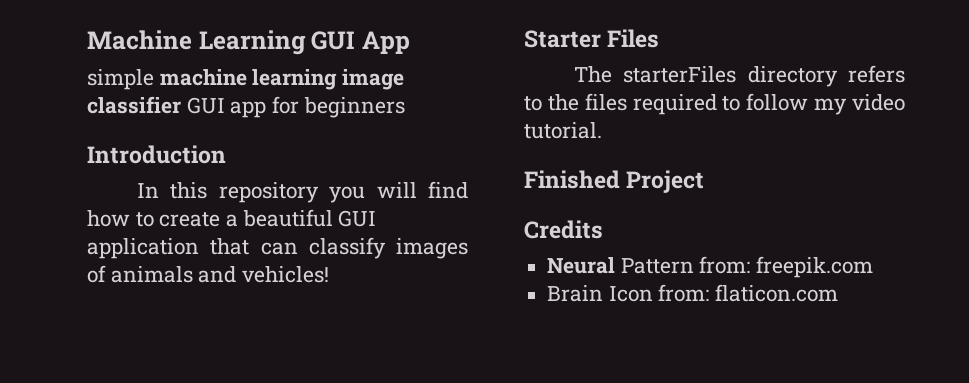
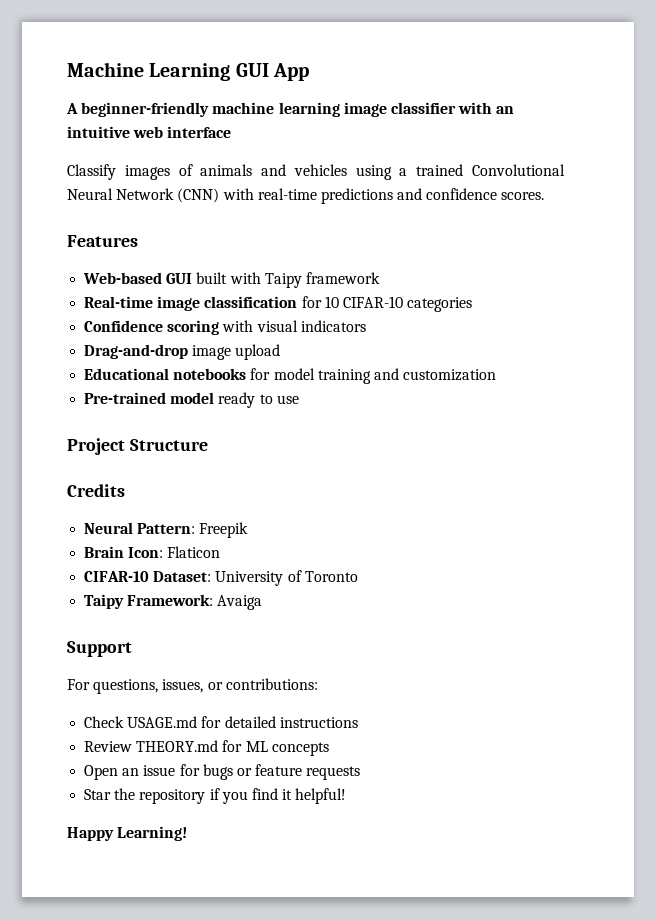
[87,69,154,90] simple -> [66,102,210,117] A beginner-friendly
[186,96,405,118] [87,145,226,164] [136,181,468,203] [87,209,377,227] [87,237,468,259] [87,265,330,283] [524,29,660,48] [573,65,905,87] [524,93,905,115] [524,122,602,139] [524,170,620,189] GUI app for beginners // Introduction // In this repository you will find how to create a beautiful GUI application that can classify images of animals and vehicles! // Starter Files // The starterFiles directory refers to the files required to follow my video tutorial. // Finished -> [458,102,515,114] [67,126,232,138] [67,164,565,180] [67,188,545,204] [67,235,138,247] [83,272,380,288] [84,296,473,312] [84,320,366,335] [84,344,281,360] [84,368,497,384] [84,392,299,408] with an intuitive web interface // Classify images of animals and vehicles using a trained Convolutional Neural Network (CNN) with real-time predictions and confidence scores. // Features // Web-based GUI built with Taipy framework // Real-time image classification for 10 CIFAR-10 categories // Confidence scoring with visual indicators // Drag-and-drop image upload // Educational notebooks for model training and customization // Pre-trained model ready to use //
(705, 181) none -> [129,439,208,451] Structure
[620,256,874,278] [547,284,839,302] Pattern from: freepik.com // Brain Icon from: flaticon.com -> [137,522,249,538] [84,546,221,558] [84,570,358,586] [84,594,263,610] [67,641,132,657] [67,678,318,694] [84,716,358,728] [84,740,329,756] [84,764,361,780] [84,788,347,804] [67,826,188,841] Pattern: Freepik // Brain Icon: Flaticon // CIFAR-10 Dataset: University of Toronto // Taipy Framework: Avaiga // Support // For questions, issues, or contributions: // Check USAGE.md for detailed instructions // Review THEORY.md for ML concepts // Open an issue for bugs or feature requests // Star the repository if you find it helpful! // Happy Learning!

